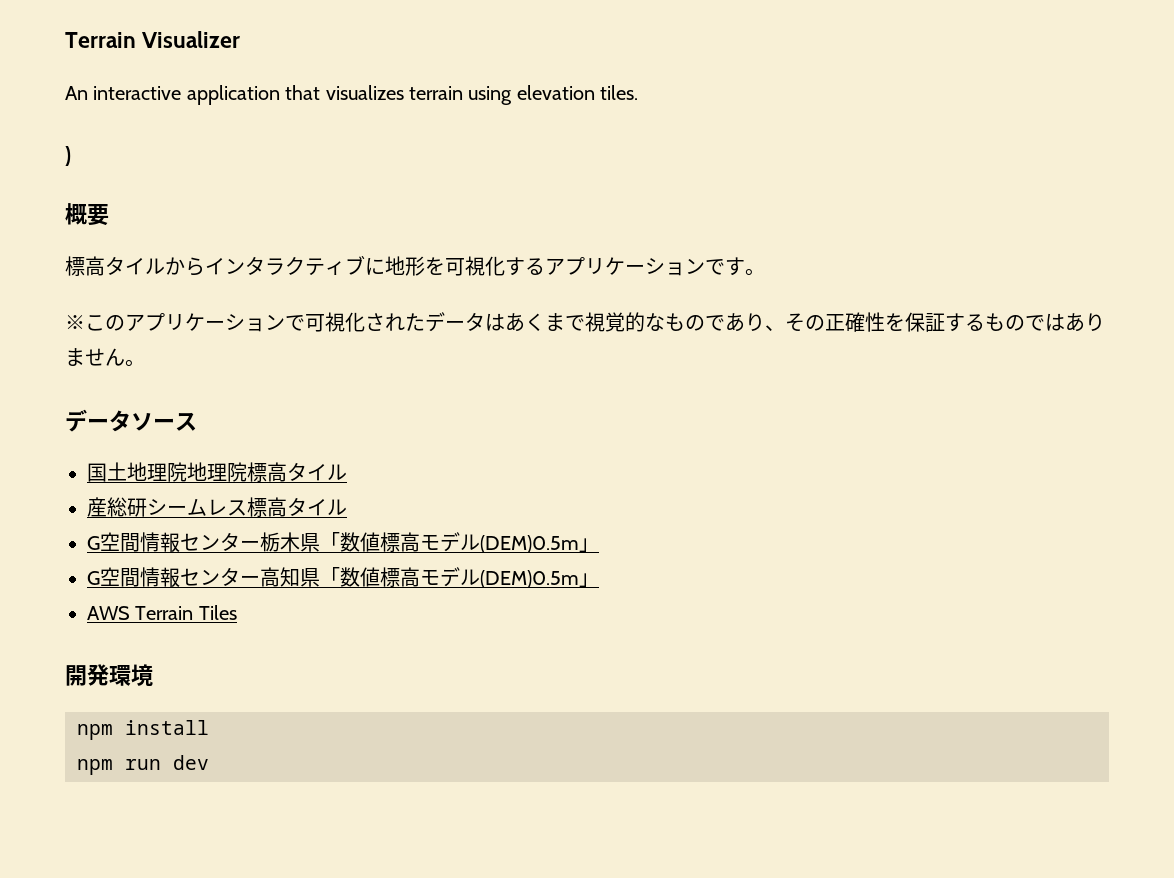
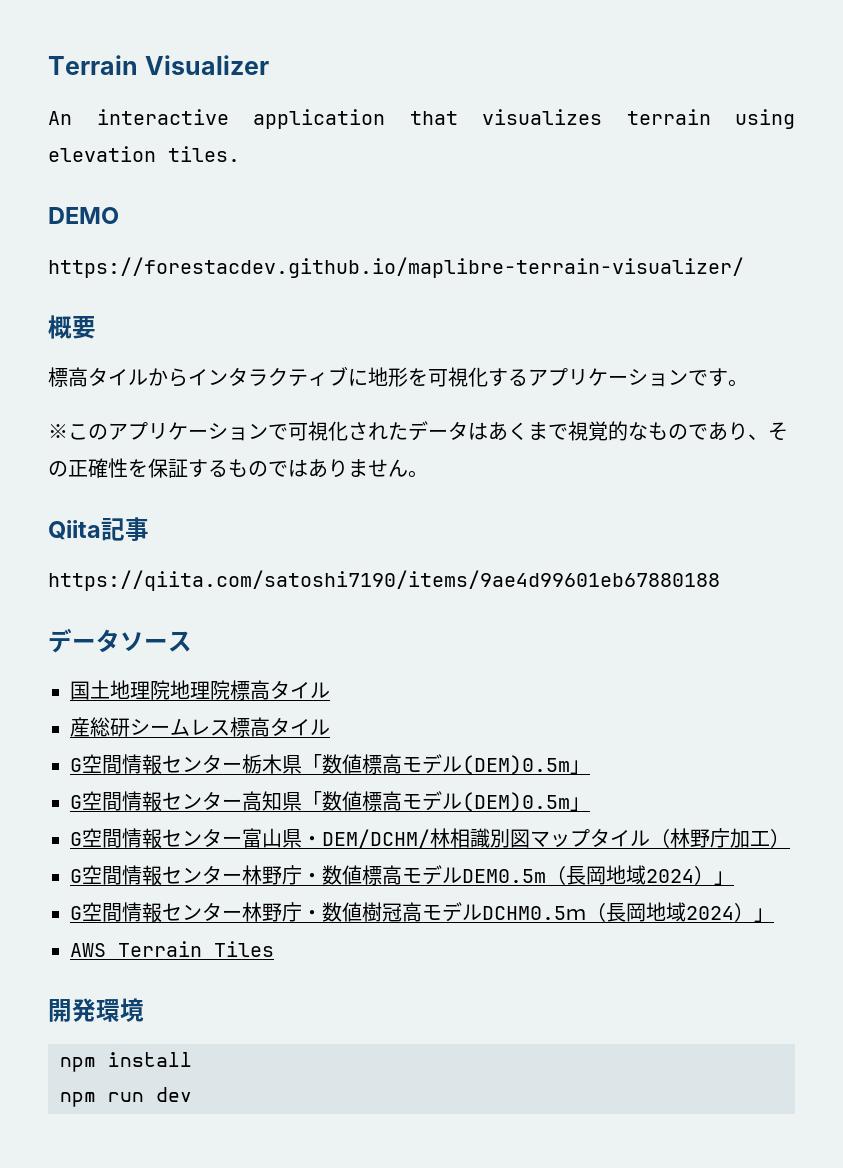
[65,146,71,166] ) -> [48,207,119,224] [48,257,744,278] DEMO // https://forestacdev.github.io/maplibre-terrain-visualizer/
(145, 363) none -> [48,517,149,541] [48,570,720,591] // Qiita記事 // https://qiita.com/satoshi7190/items/9ae4d99601eb67880188
(599, 580) none -> [70,828,790,849] [70,865,734,886] [70,902,774,923] // G空間情報センター富山県・DEM/DCHM/林相識別図マップタイル（林野庁加工） // G空間情報センター林野庁・数値標高モデルDEM0.5m（長岡地域2024）」 // G空間情報センター林野庁・数値樹冠高モデルDCHM0.5ｍ（長岡地域2024）」

